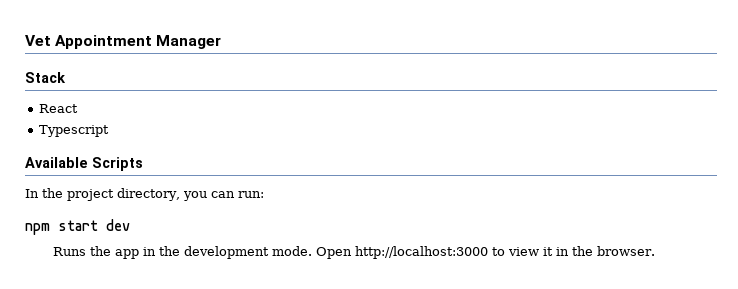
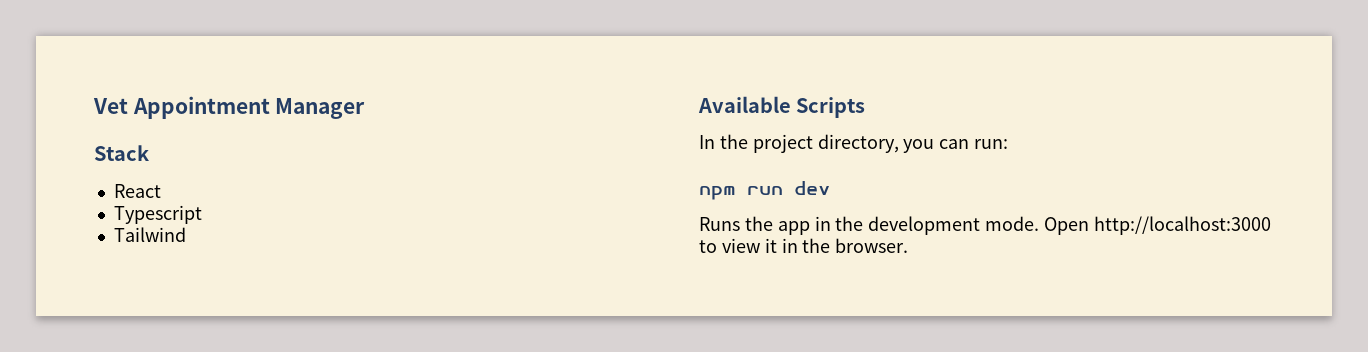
(110, 131) none -> [113,227,186,242] // Tailwind
[58,220,98,231] start -> [747,186,783,195] run

